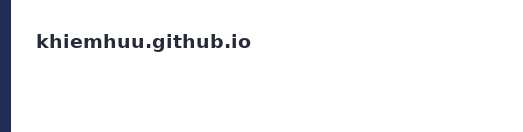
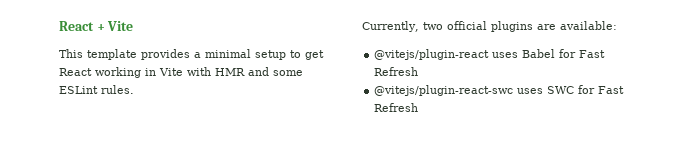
[36,34,251,52] khiemhuu.github.io -> [59,21,134,31] [59,49,324,60] [59,67,303,78] [59,85,134,94] [362,21,617,32] [374,49,606,60] [374,67,419,76] [374,85,625,96] [374,103,419,112] React + Vite // This template provides a minimal setup to get React working in Vite with HMR and some ESLint rules. // Currently, two official plugins are available: // @vitejs/plugin-react uses Babel for Fast Refresh // @vitejs/plugin-react-swc uses SWC for Fast Refresh

